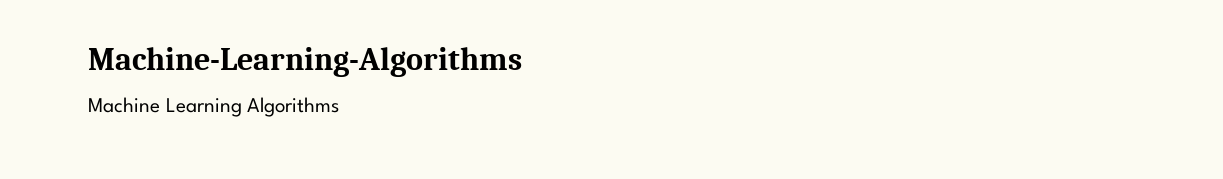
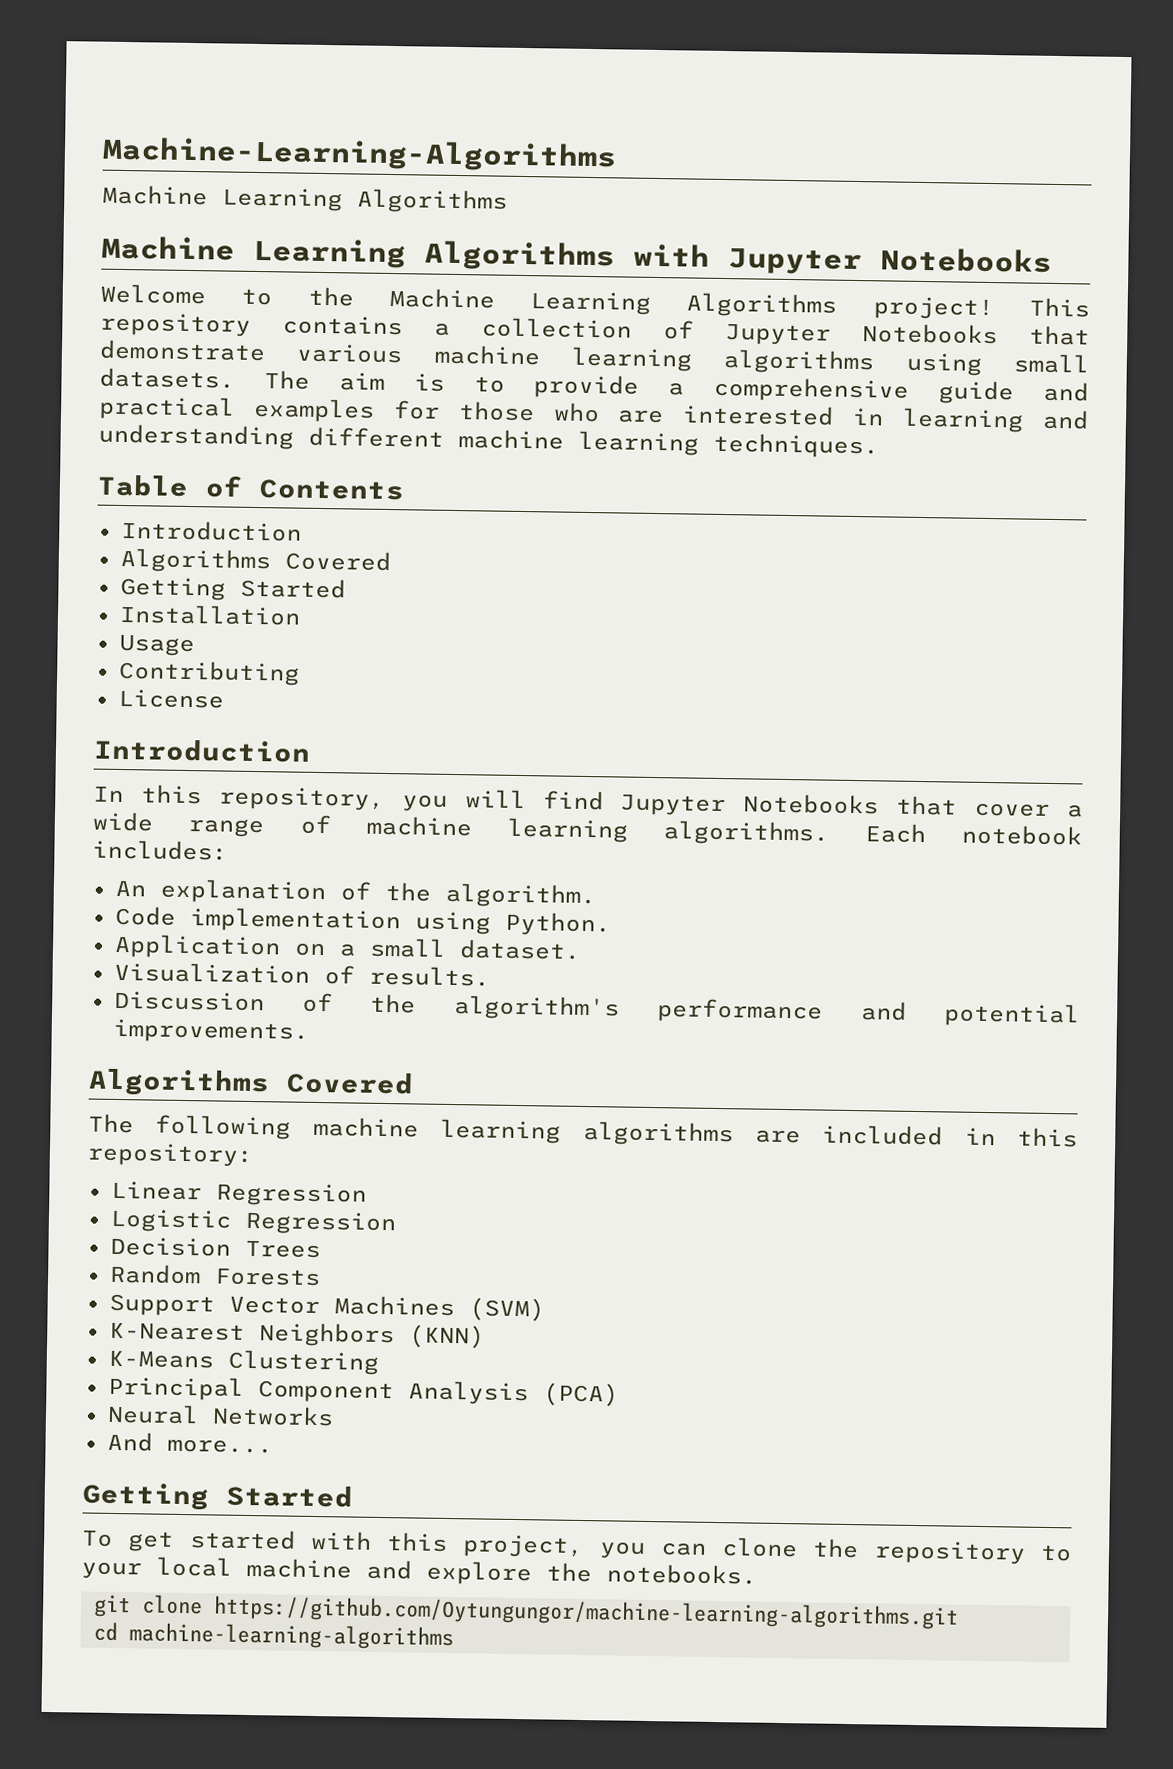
(340, 107) none -> [101,235,1052,276] [100,283,1090,321] [100,312,1090,346] [99,339,1090,376] [99,367,1090,405] [98,395,1090,433] [98,423,879,459] [97,474,405,501] [120,519,302,542] [119,547,391,574] [119,576,346,601] [118,603,301,626] [118,633,195,657] [117,659,300,686] [117,688,224,709] [93,738,311,763] [93,784,1083,818] [92,811,1082,846] [92,839,228,861] [114,878,596,909] [114,905,611,937] [113,933,581,960] [113,961,490,987] [113,990,1080,1028] [112,1018,309,1044] [88,1068,414,1098] [88,1113,1078,1148] [87,1142,254,1168] [110,1180,367,1207] [109,1208,397,1236] [109,1236,321,1259] [108,1263,321,1287] [108,1293,545,1322] [108,1321,485,1349] [107,1349,379,1375] [107,1375,619,1407] [106,1403,334,1427] [106,1431,273,1454] [82,1482,353,1511] [82,1529,1072,1565] [81,1556,757,1586] [92,1594,959,1630] [92,1621,454,1651] // Machine Learning Algorithms with Jupyter Notebooks // Welcome to the Machine Learning Algorithms project! This repository contains a collection of Jupyter Notebooks that demonstrate various machine learning algorithms using small datasets. The aim is to provide a comprehensive guide and practical examples for those who are interested in learning and understanding different machine learning techniques. // Table of Contents // Introduction // Algorithms Covered // Getting Started // Installation // Usage // Contributing // License // Introduction // In this repository, you will find Jupyter Notebooks that cover a wide range of machine learning algorithms. Each notebook includes: // An explanation of the algorithm. // Code implementation using Python. // Application on a small dataset. // Visualization of results. // Discussion of the algorithm's performance and potential improvements. // Algorithms Covered // The following machine learning algorithms are included in this repository: // Linear Regression // Logistic Regression // Decision Trees // Random Forests // Support Vector Machines (SVM) // K-Nearest Neighbors (KNN) // K-Means Clustering // Principal Component Analysis (PCA) // Neural Networks // And more... // Getting Started // To get started with this project, you can clone the repository to your local machine and explore the notebooks. // git clone https://github.com/Oytungungor/machine-learning-algorithms.git // cd machine-learning-algorithms

